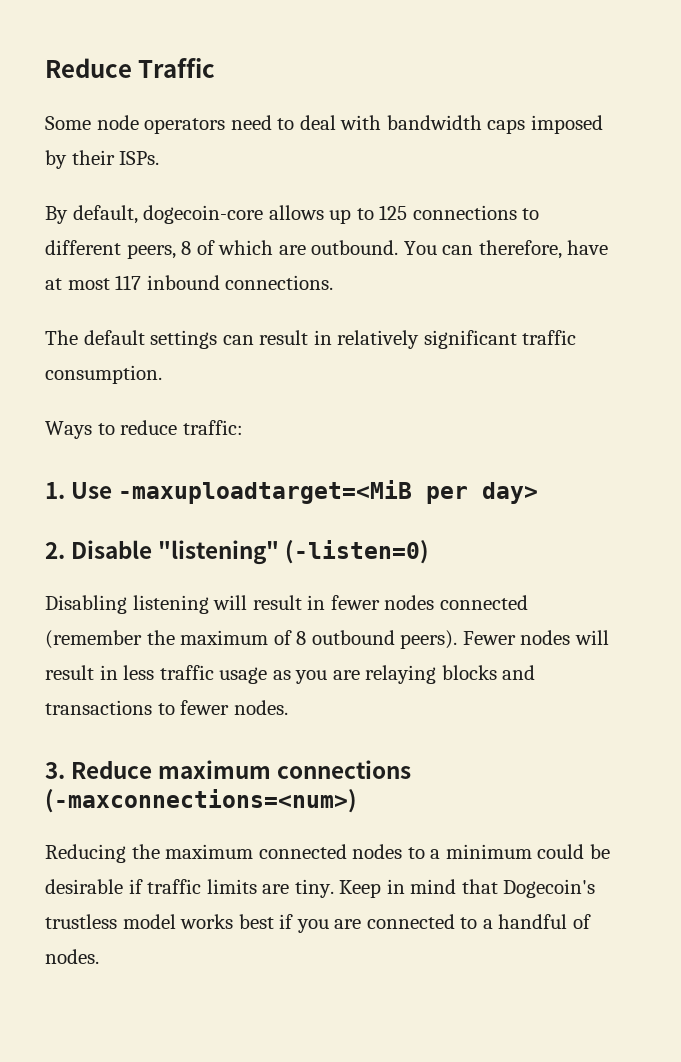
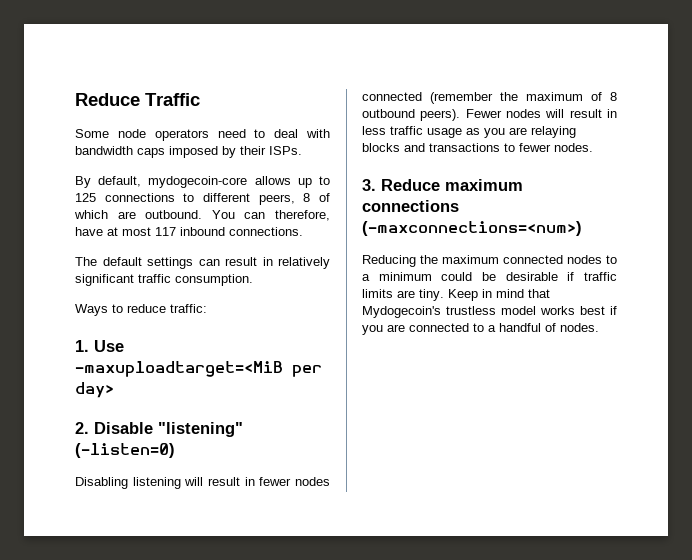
[143,205,264,224] dogecoin-core -> [148,176,248,188] mydogecoin-core
[503,879,596,898] Dogecoin's -> [362,306,441,318] Mydogecoin's

